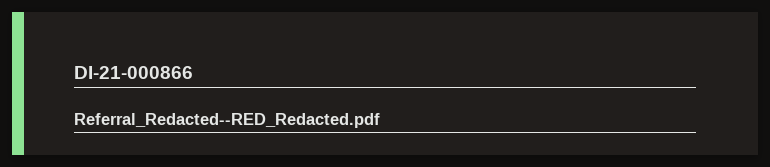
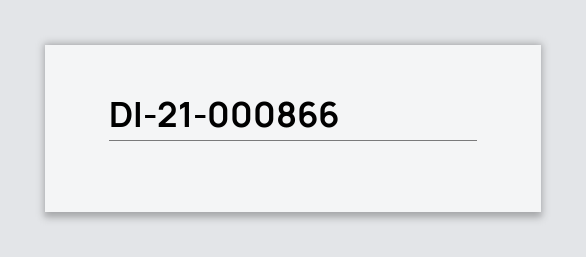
[74,113,380,128] // Referral_Redacted--RED_Redacted.pdf -> (339, 114) none

